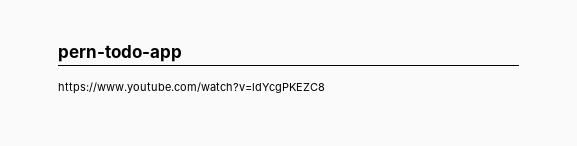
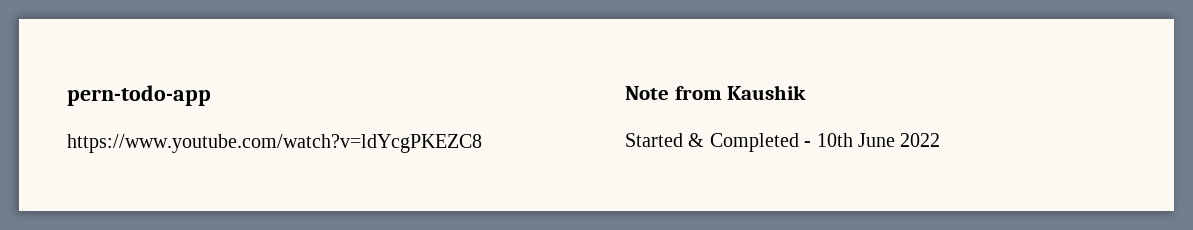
(325, 88) none -> [625,85,807,100] [625,133,941,152] // Note from Kaushik // Started & Completed - 10th June 2022

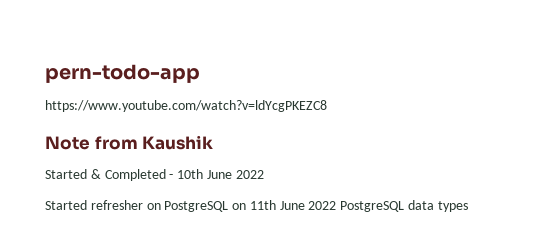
(941, 140) none -> [45,200,468,212] // Started refresher on PostgreSQL on 11th June 2022 PostgreSQL data types

